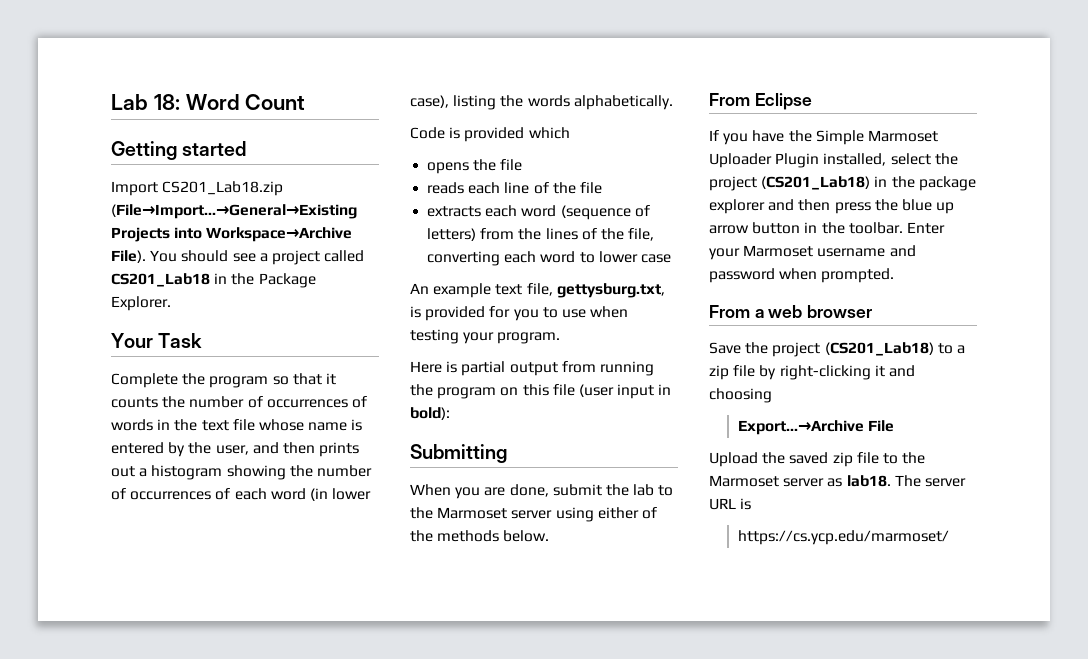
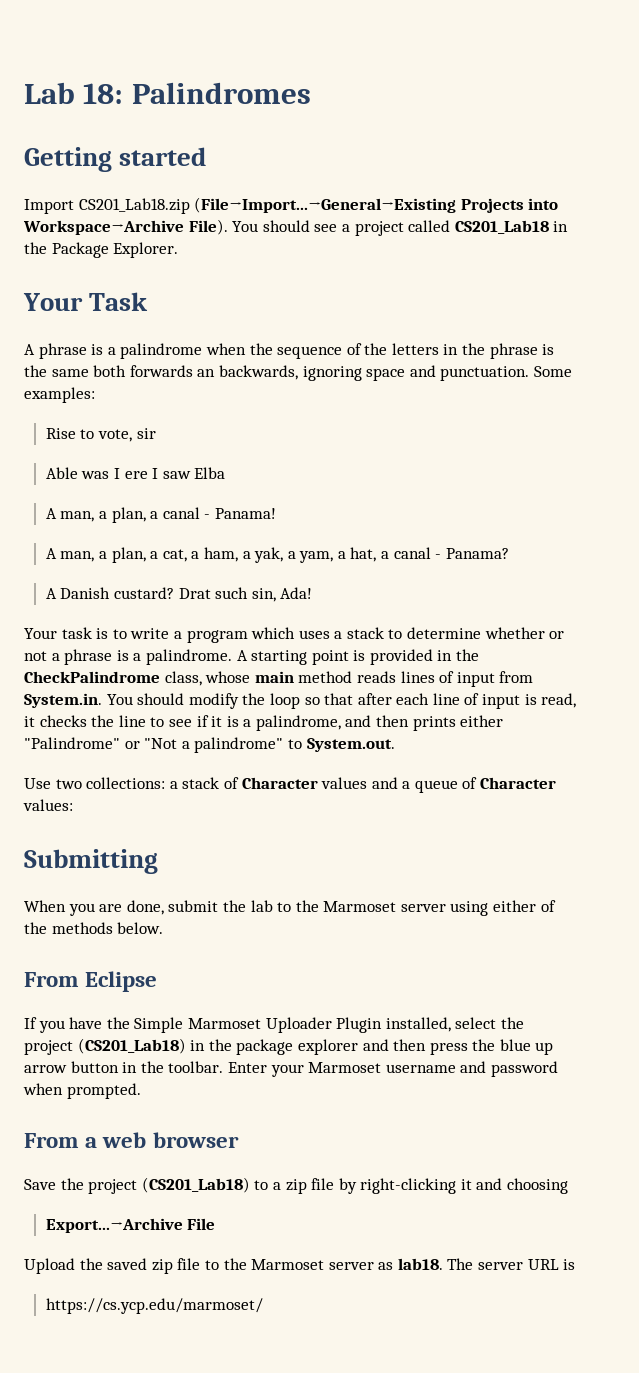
[185,94,306,110] Word Count -> [131,82,311,104] Palindromes
[111,373,336,388] [111,396,367,408] [111,419,363,431] [111,442,360,457] [111,465,372,480] [111,488,372,501] [410,95,673,110] [410,127,570,142] [427,159,523,174] [427,182,602,194] [427,205,650,220] [427,228,655,241] [427,251,671,266] [410,283,665,298] [410,306,629,321] [410,329,561,344] [410,361,654,376] [410,384,672,399] [410,407,450,420] Complete the program so that it counts the number of occurrences of words in the text file whose name is entered by the user, and then prints out a histogram showing the number of occurrences of each word (in lower case), listing the words alphabetically. // Code is provided which // opens the file // reads each line of the file // extracts each word (sequence of letters) from the lines of the file, converting each word to lower case // An example text file, gettysburg.txt, is provided for you to use when testing your program. // Here is partial output from running the program on this file (user input in bold): -> [24,343,555,359] [24,365,572,381] [24,387,95,403] [45,428,156,442] [45,467,226,479] [45,507,276,523] [45,547,509,563] [45,587,313,602] [24,627,565,643] [24,649,480,665] [24,671,534,687] [24,693,577,709] [24,715,504,731] [24,737,395,753] [24,777,557,793] [23,799,73,811] A phrase is a palindrome when the sequence of the letters in the phrase is the same both forwards an backwards, ignoring space and punctuation. Some examples: // Rise to vote, sir // Able was I ere I saw Elba // A man, a plan, a canal - Panama! // A man, a plan, a cat, a ham, a yak, a yam, a hat, a canal - Panama? // A Danish custard? Drat such sin, Ada! // Your task is to write a program which uses a stack to determine whether or not a phrase is a palindrome. A starting point is provided in the CheckPalindrome class, whose main method reads lines of input from System.in. You should modify the loop so that after each line of input is read, it checks the line to see if it is a palindrome, and then prints either "Palindrome" or "Not a palindrome" to System.out. // Use two collections: a stack of Character values and a queue of Character values:

